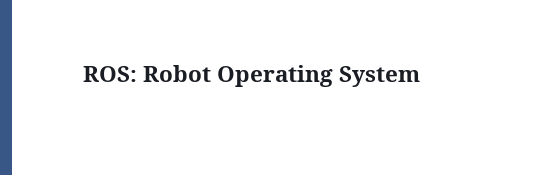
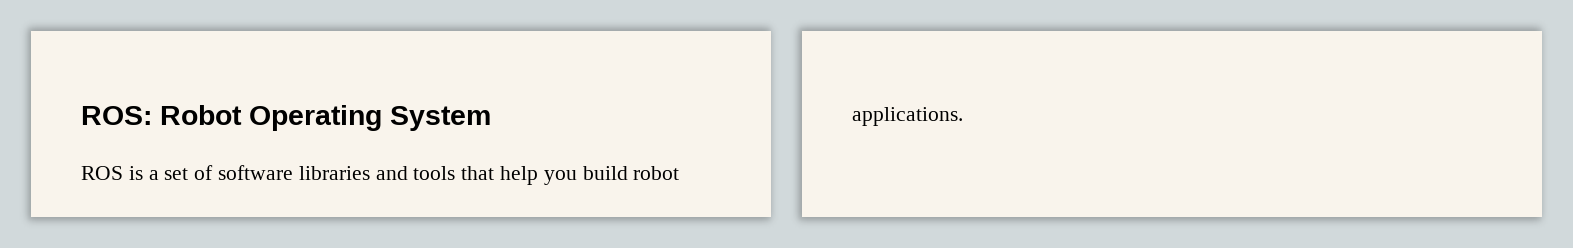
(421, 76) none -> [81,165,680,185] [852,107,963,126] // ROS is a set of software libraries and tools that help you build robot applications.

